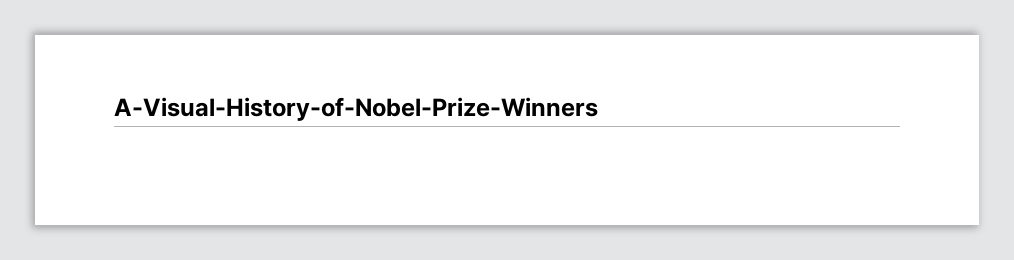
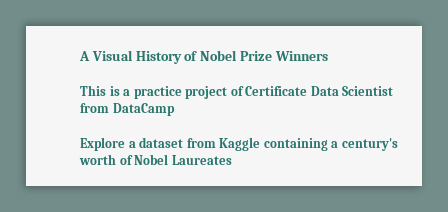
[114,97,598,121] A-Visual-History-of-Nobel-Prize-Winners -> [79,50,328,64] [80,85,394,99] [80,103,175,116] [80,137,398,151] [79,154,232,165] A Visual History of Nobel Prize Winners // This is a practice project of Certificate Data Scientist from DataCamp // Explore a dataset from Kaggle containing a century's worth of Nobel Laureates

